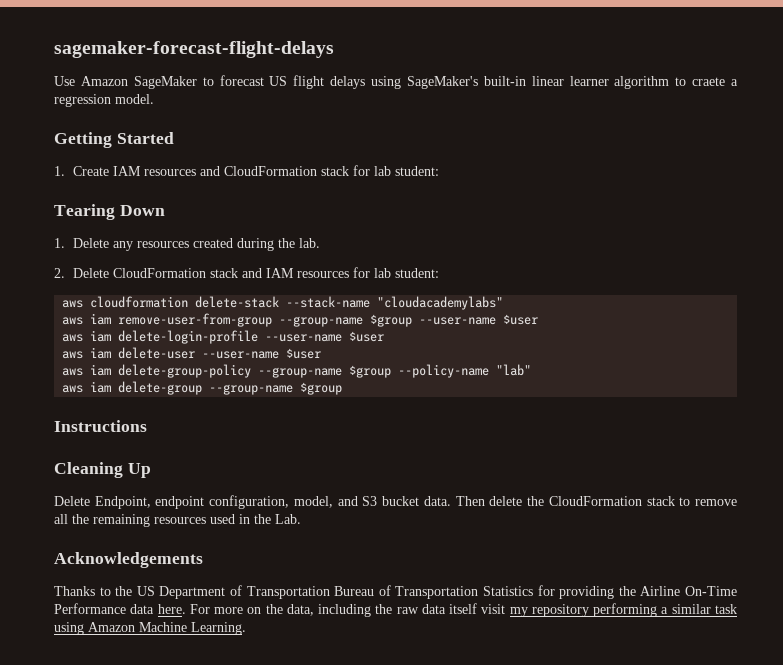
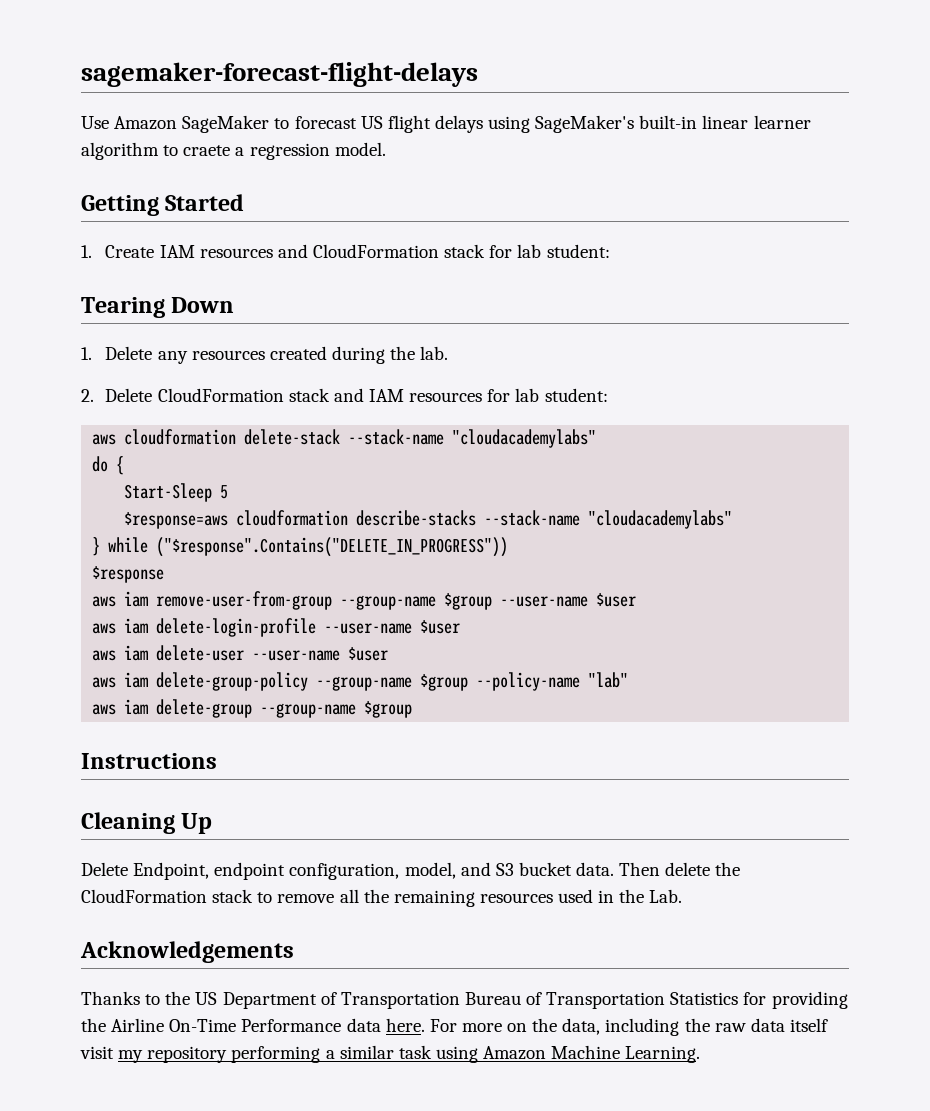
(504, 303) none -> [92,456,125,475] [124,483,229,502] [124,510,733,529] [92,537,509,557] [92,566,165,583] // do { // Start-Sleep 5 // $response=aws cloudformation describe-stacks --stack-name "cloudacademylabs" // } while ("$response".Contains("DELETE_IN_PROGRESS")) // $response

